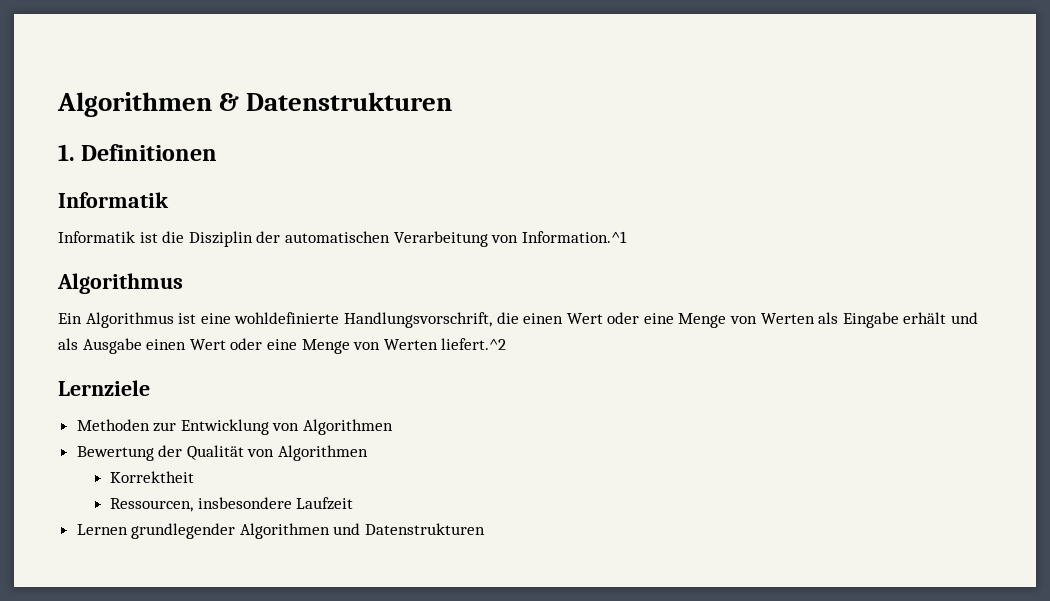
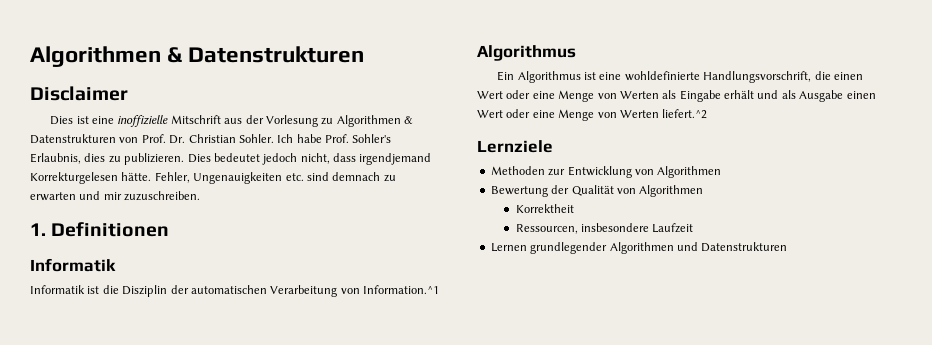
[57,92,453,117] Algorithmen & Datenstrukturen -> [30,46,365,67] [30,86,128,101] [50,115,414,127] [30,134,392,144] [30,153,432,165] [30,172,396,184] [30,191,201,201] Algorithmen & Datenstrukturen // Disclaimer // Dies ist eine inoffizielle Mitschrift aus der Vorlesung zu Algorithmen & Datenstrukturen von Prof. Dr. Christian Sohler. Ich habe Prof. Sohler's Erlaubnis, dies zu publizieren. Dies bedeutet jedoch nicht, dass irgendjemand Korrekturgelesen hätte. Fehler, Ungenauigkeiten etc. sind demnach zu erwarten und mir zuzuschreiben.

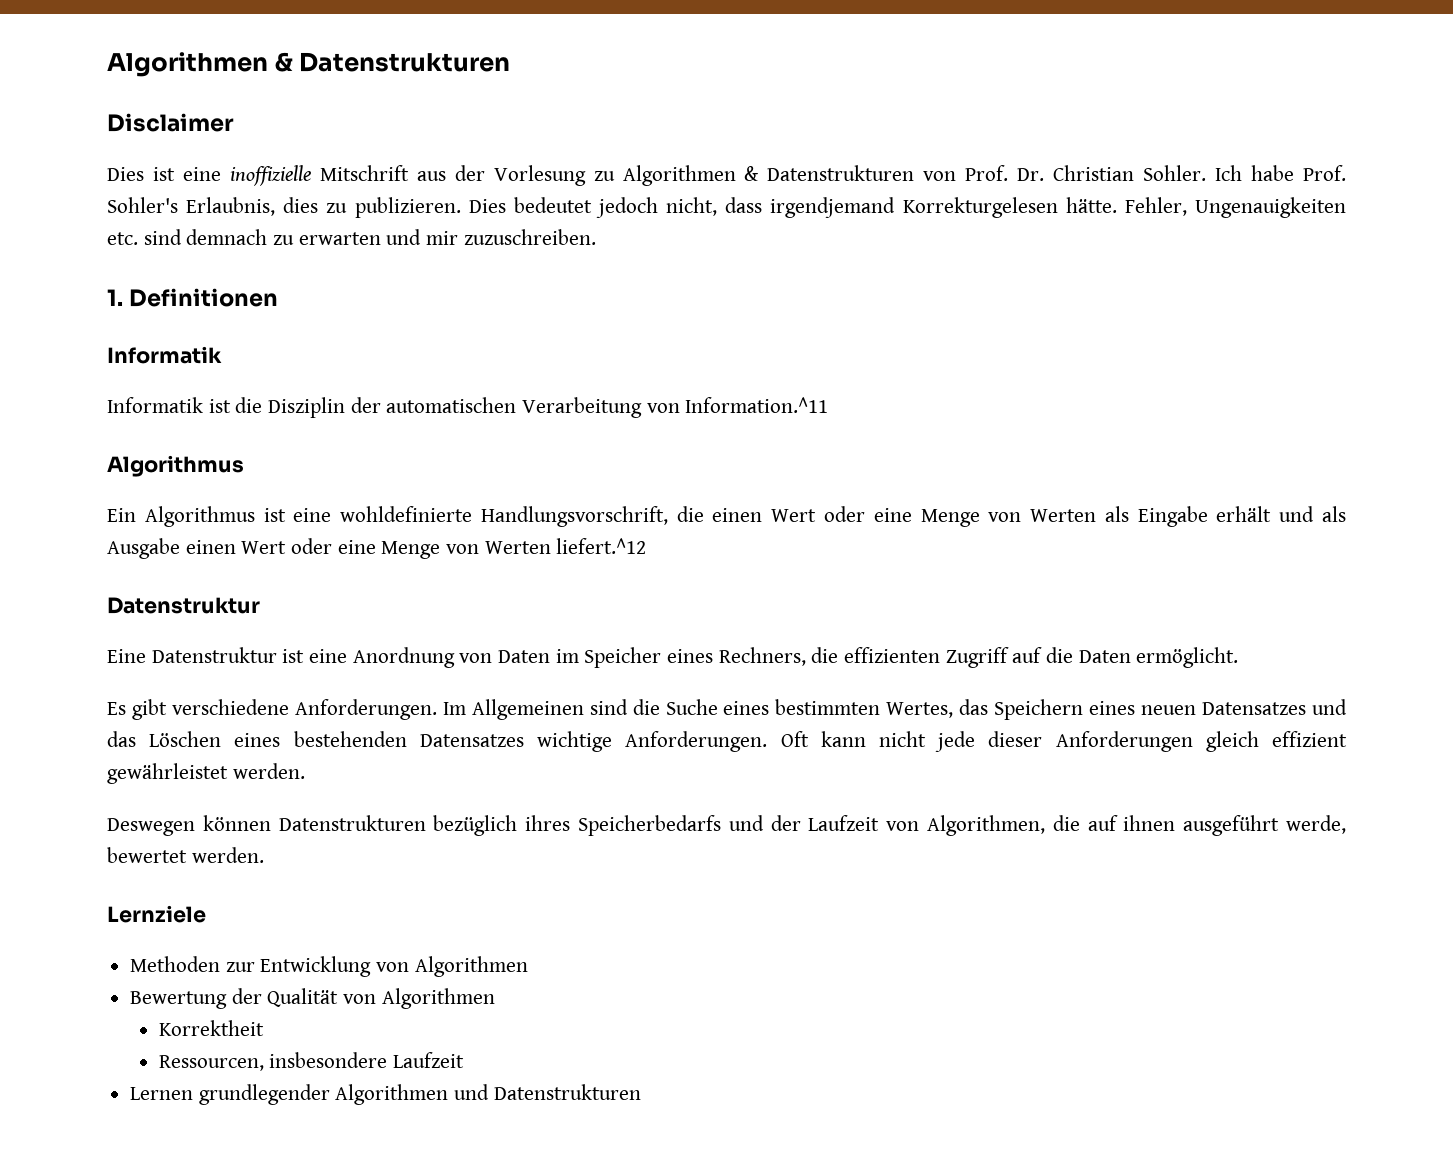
[363,285,439,294] Information.^1 -> [685,397,829,413] Information.^11
[662,109,708,119] liefert.^2 -> [556,538,647,554] [107,597,260,614] [107,647,1239,668] [107,699,1347,720] [107,731,1347,752] [107,763,305,784] [107,815,1346,836] [107,847,264,863] liefert.^12 // Datenstruktur // Eine Datenstruktur ist eine Anordnung von Daten im Speicher eines Rechners, die effizienten Zugriff auf die Daten ermöglicht. // Es gibt verschiedene Anforderungen. Im Allgemeinen sind die Suche eines bestimmten Wertes, das Speichern eines neuen Datensatzes und das Löschen eines bestehenden Datensatzes wichtige Anforderungen. Oft kann nicht jede dieser Anforderungen gleich effizient gewährleistet werden. // Deswegen können Datenstrukturen bezüglich ihres Speicherbedarfs und der Laufzeit von Algorithmen, die auf ihnen ausgeführt werde, bewertet werden.

